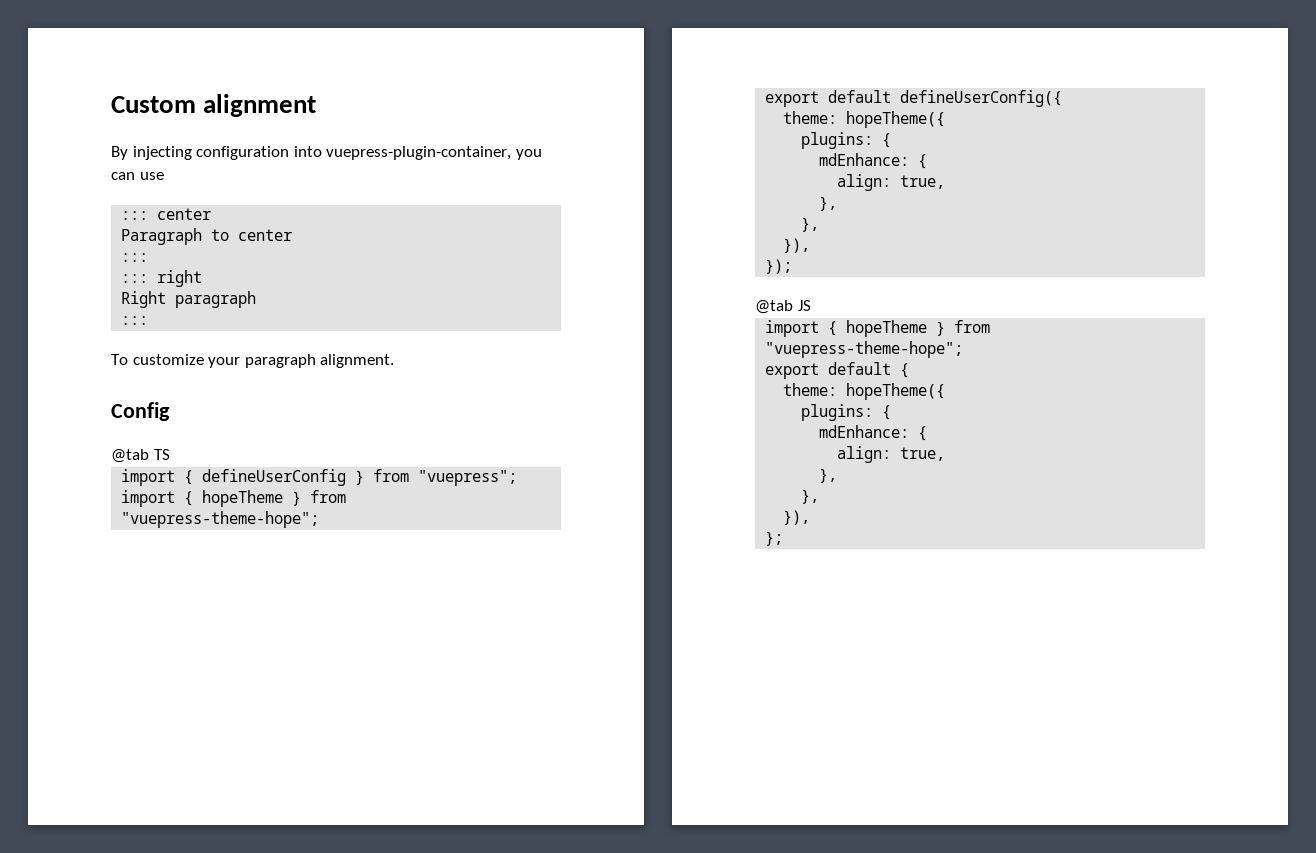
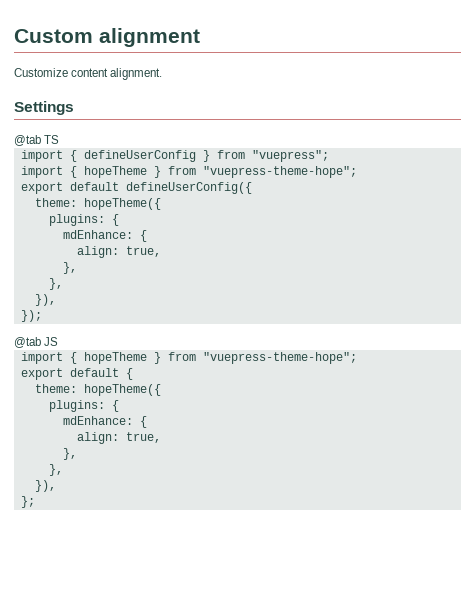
[111,146,542,160] [111,172,164,180] [121,208,212,220] [121,228,293,245] [121,253,149,262] [121,270,203,287] [121,291,257,308] [121,316,149,325] [111,354,316,368] By injecting configuration into vuepress-plugin-container, you can use // ::: center // Paragraph to center // ::: // ::: right // Right paragraph // ::: // To customize your paragraph -> [14,68,109,77] Customize content
[111,402,170,421] Config -> [14,101,74,115] Settings

